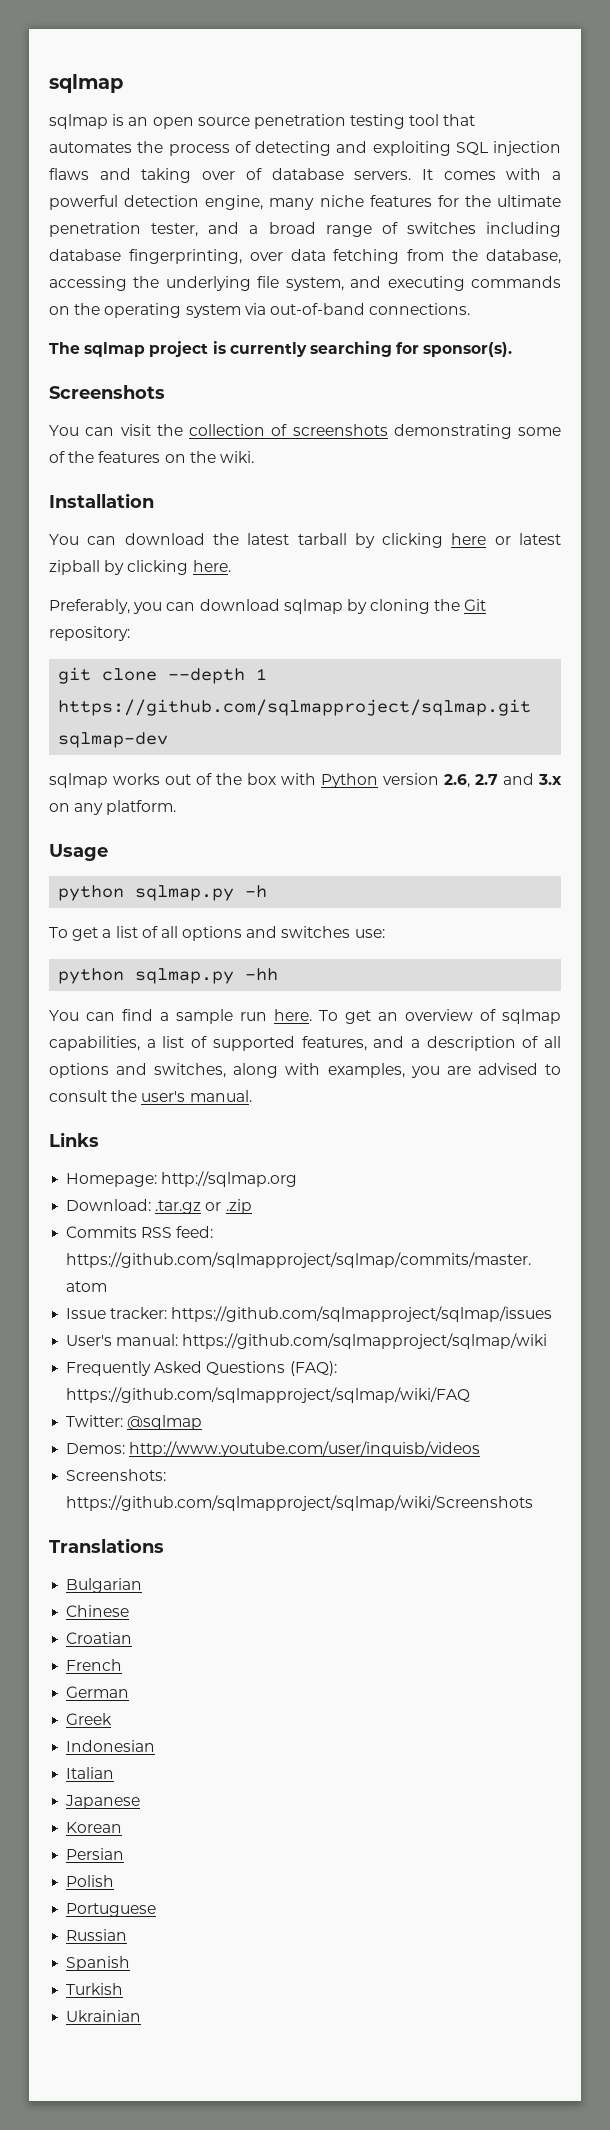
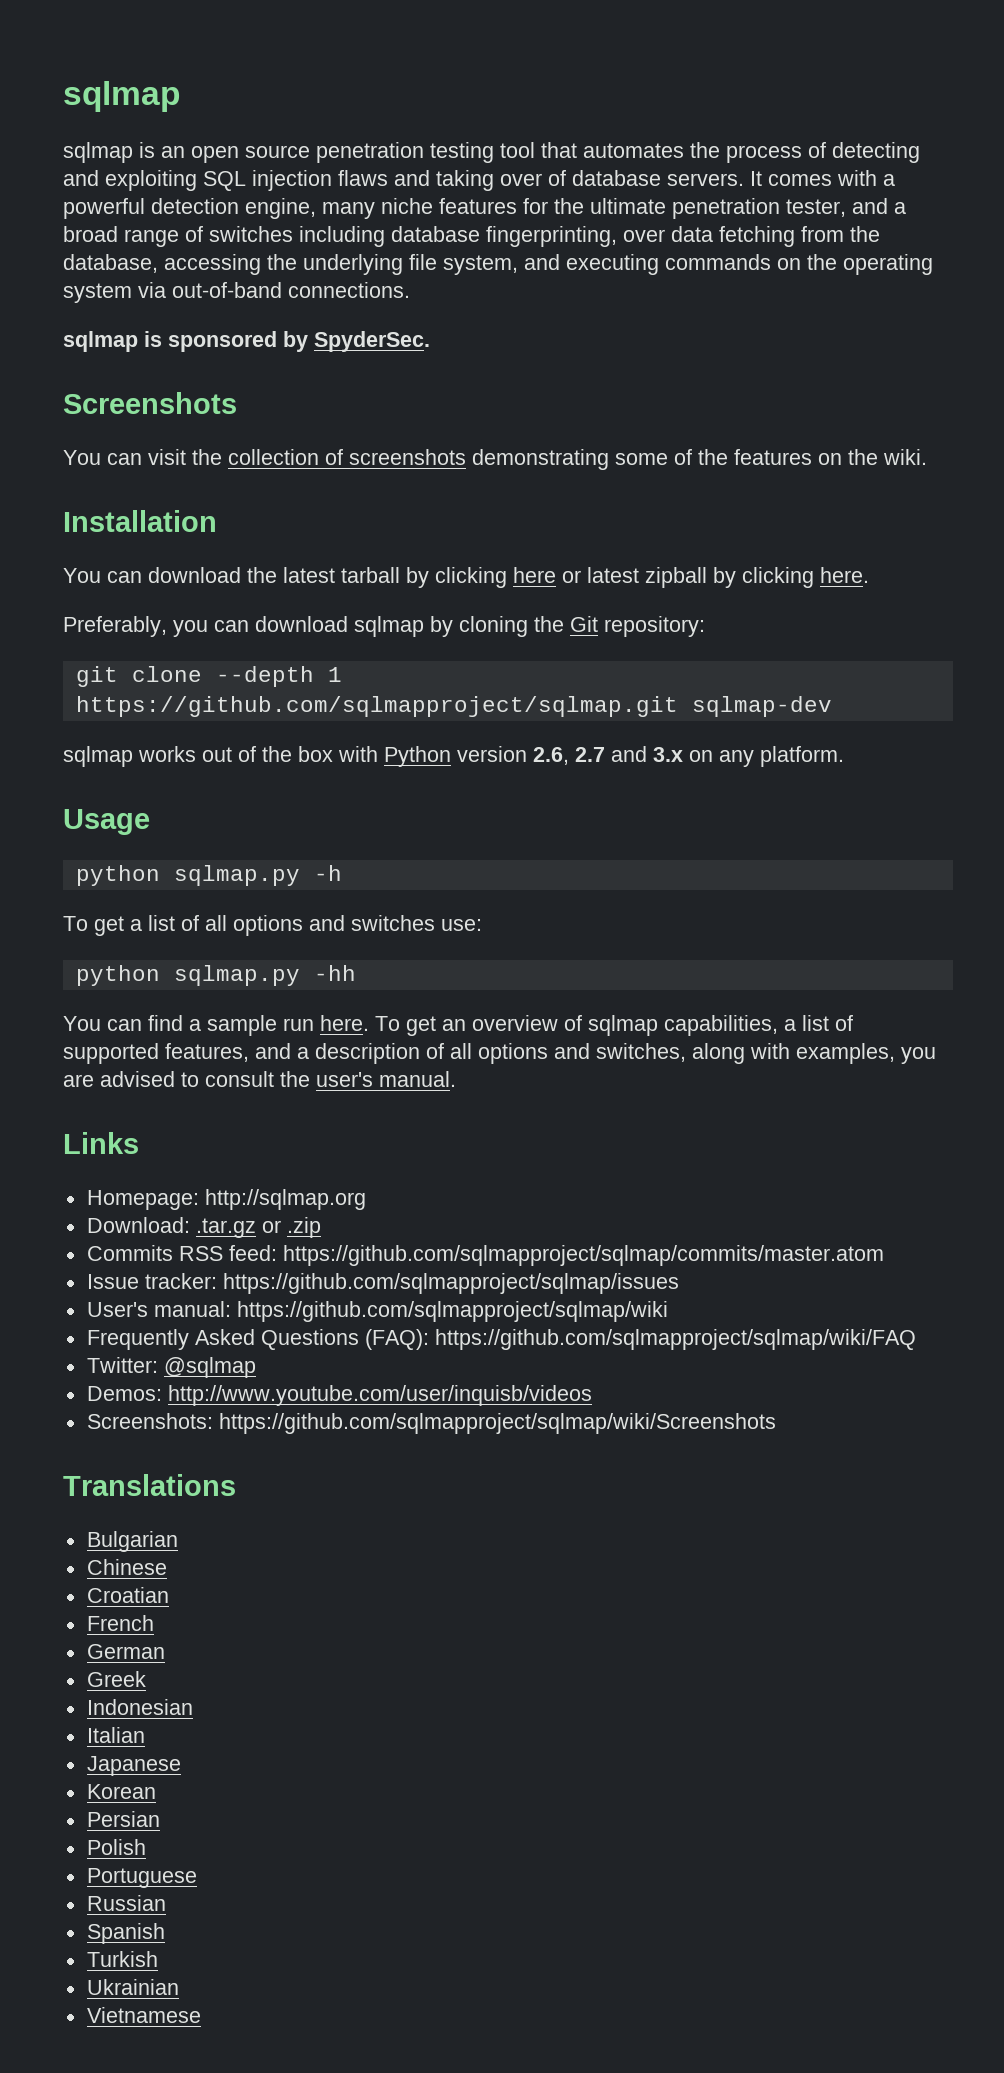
[49,341,513,357] The sqlmap project is currently searching for sponsor(s). -> [63,331,430,352] sqlmap is sponsored by SpyderSec.
(142, 2016) none -> [86,2007,201,2023] // Vietnamese

